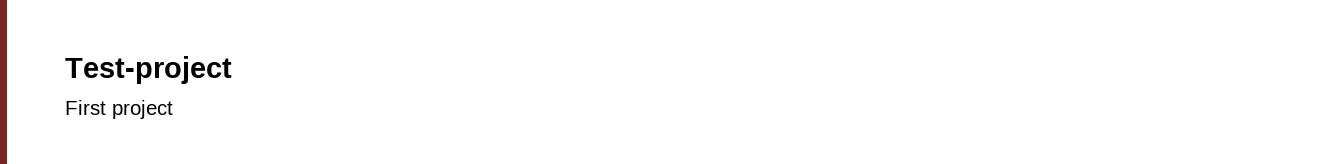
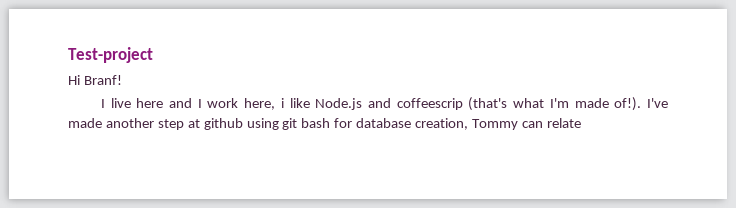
[65,100,173,119] First project -> [68,75,122,85] [100,97,669,111] [68,118,581,130] Hi Branf! // I live here and I work here, i like Node.js and coffeescrip (that's what I'm made of!). I've made another step at github using git bash for database creation, Tommy can relate

